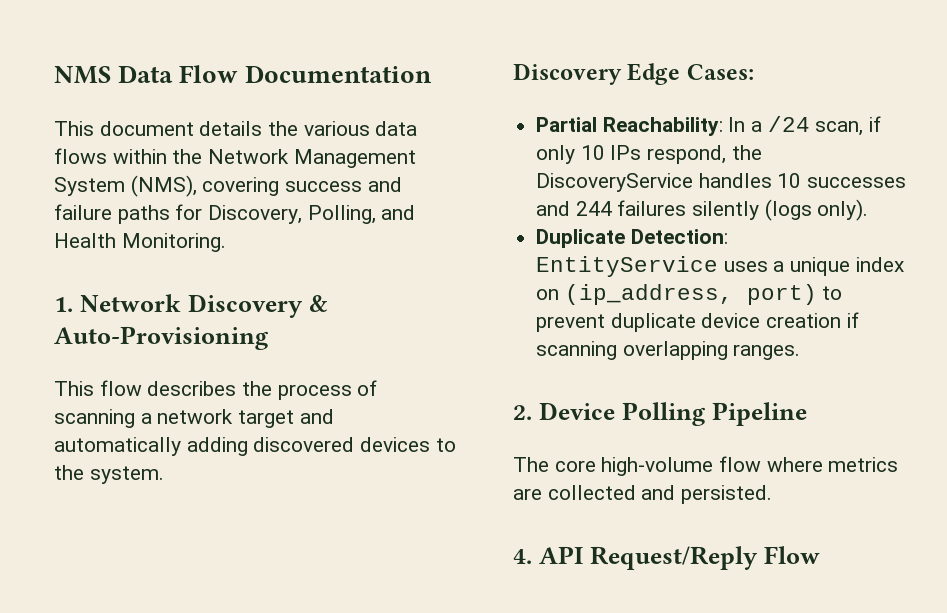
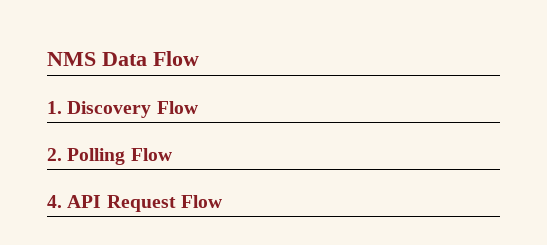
[245,65,433,83] [54,121,418,136] [54,148,416,168] [54,175,402,197] [54,204,416,224] [54,233,226,252] [54,294,328,318] [54,326,269,350] [54,380,378,400] [54,409,334,428] [54,437,456,456] [54,465,164,484] [513,63,754,85] [536,116,882,136] [536,145,762,164] [536,173,907,192] [536,199,869,221] [536,229,728,248] [536,256,904,277] [536,284,843,305] [536,312,859,332] [536,341,801,360] [513,402,807,426] [513,456,899,476] [513,485,773,504] Documentation // This document details the various data flows within the Network Management System (NMS), covering success and failure paths for Discovery, Polling, and Health Monitoring. // 1. Network Discovery & Auto-Provisioning // This flow describes the process of scanning a network target and automatically adding discovered devices to the system. // Discovery Edge Cases: // Partial Reachability: In a /24 scan, if only 10 IPs respond, the DiscoveryService handles 10 successes and 244 failures silently (logs only). // Duplicate Detection: EntityService uses a unique index on (ip_address, port) to prevent duplicate device creation if scanning overlapping ranges. // 2. Device Polling Pipeline // The core high-volume flow where metrics are collected and persisted. -> [47,101,198,118] [47,148,172,165] // 1. Discovery Flow // 2. Polling Flow
[589,546,758,570] Request/Reply -> [106,195,176,212] Request

